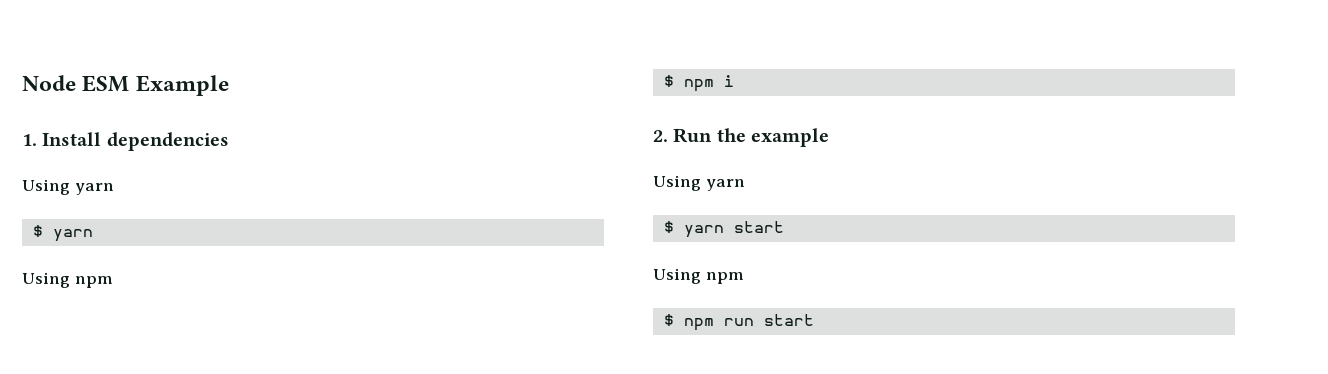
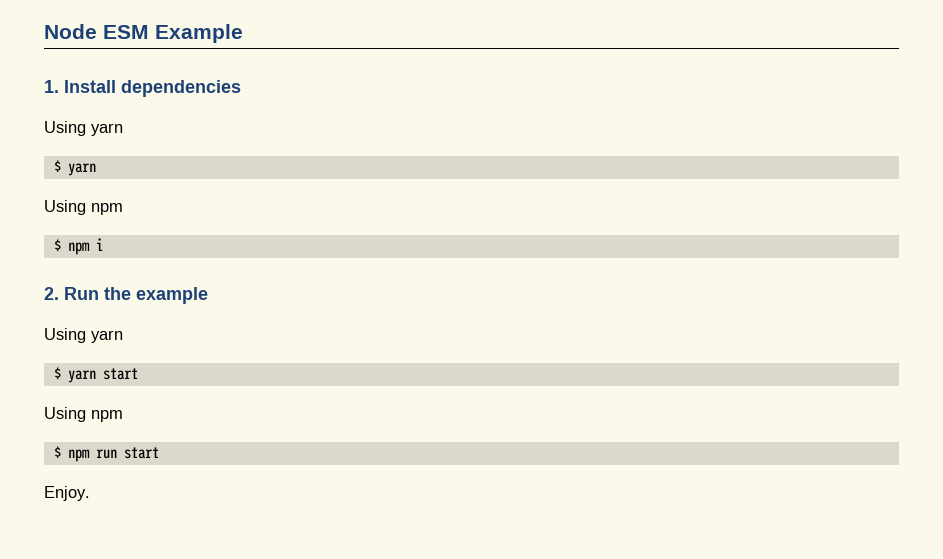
(814, 320) none -> [44,486,90,501] // Enjoy.

